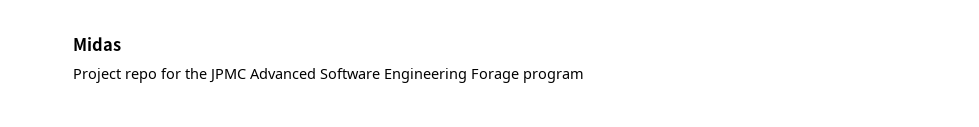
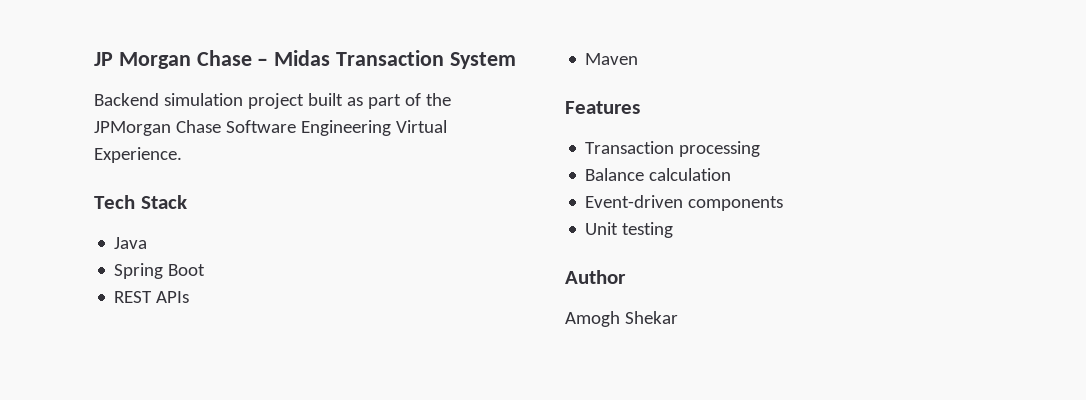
[73,37,121,51] [73,68,584,83] Midas // Project repo for the JPMC Advanced Software Engineering Forage program -> [94,50,516,69] [94,93,451,109] [94,120,447,136] [94,147,182,163] [94,195,187,209] [114,237,148,249] [114,263,206,279] [114,291,190,303] [585,53,639,65] [565,101,640,114] [585,141,761,157] [585,168,732,181] [585,195,784,211] [585,222,674,238] [565,270,626,284] [565,311,678,327] JP Morgan Chase – Midas Transaction System // Backend simulation project built as part of the JPMorgan Chase Software Engineering Virtual Experience. // Tech Stack // Java // Spring Boot // REST APIs // Maven // Features // Transaction processing // Balance calculation // Event-driven components // Unit testing // Author // Amogh Shekar

